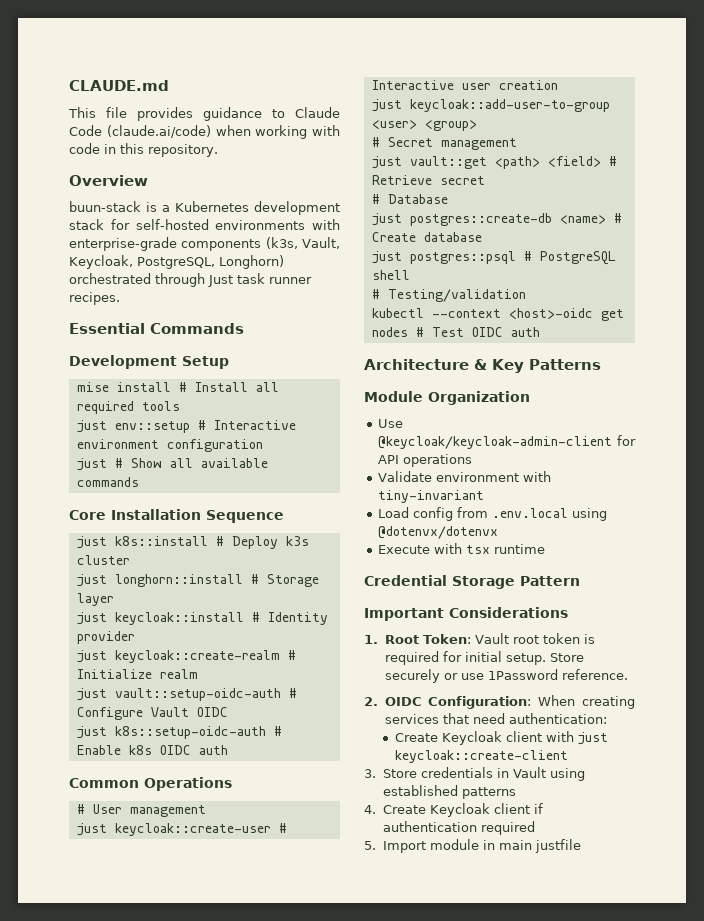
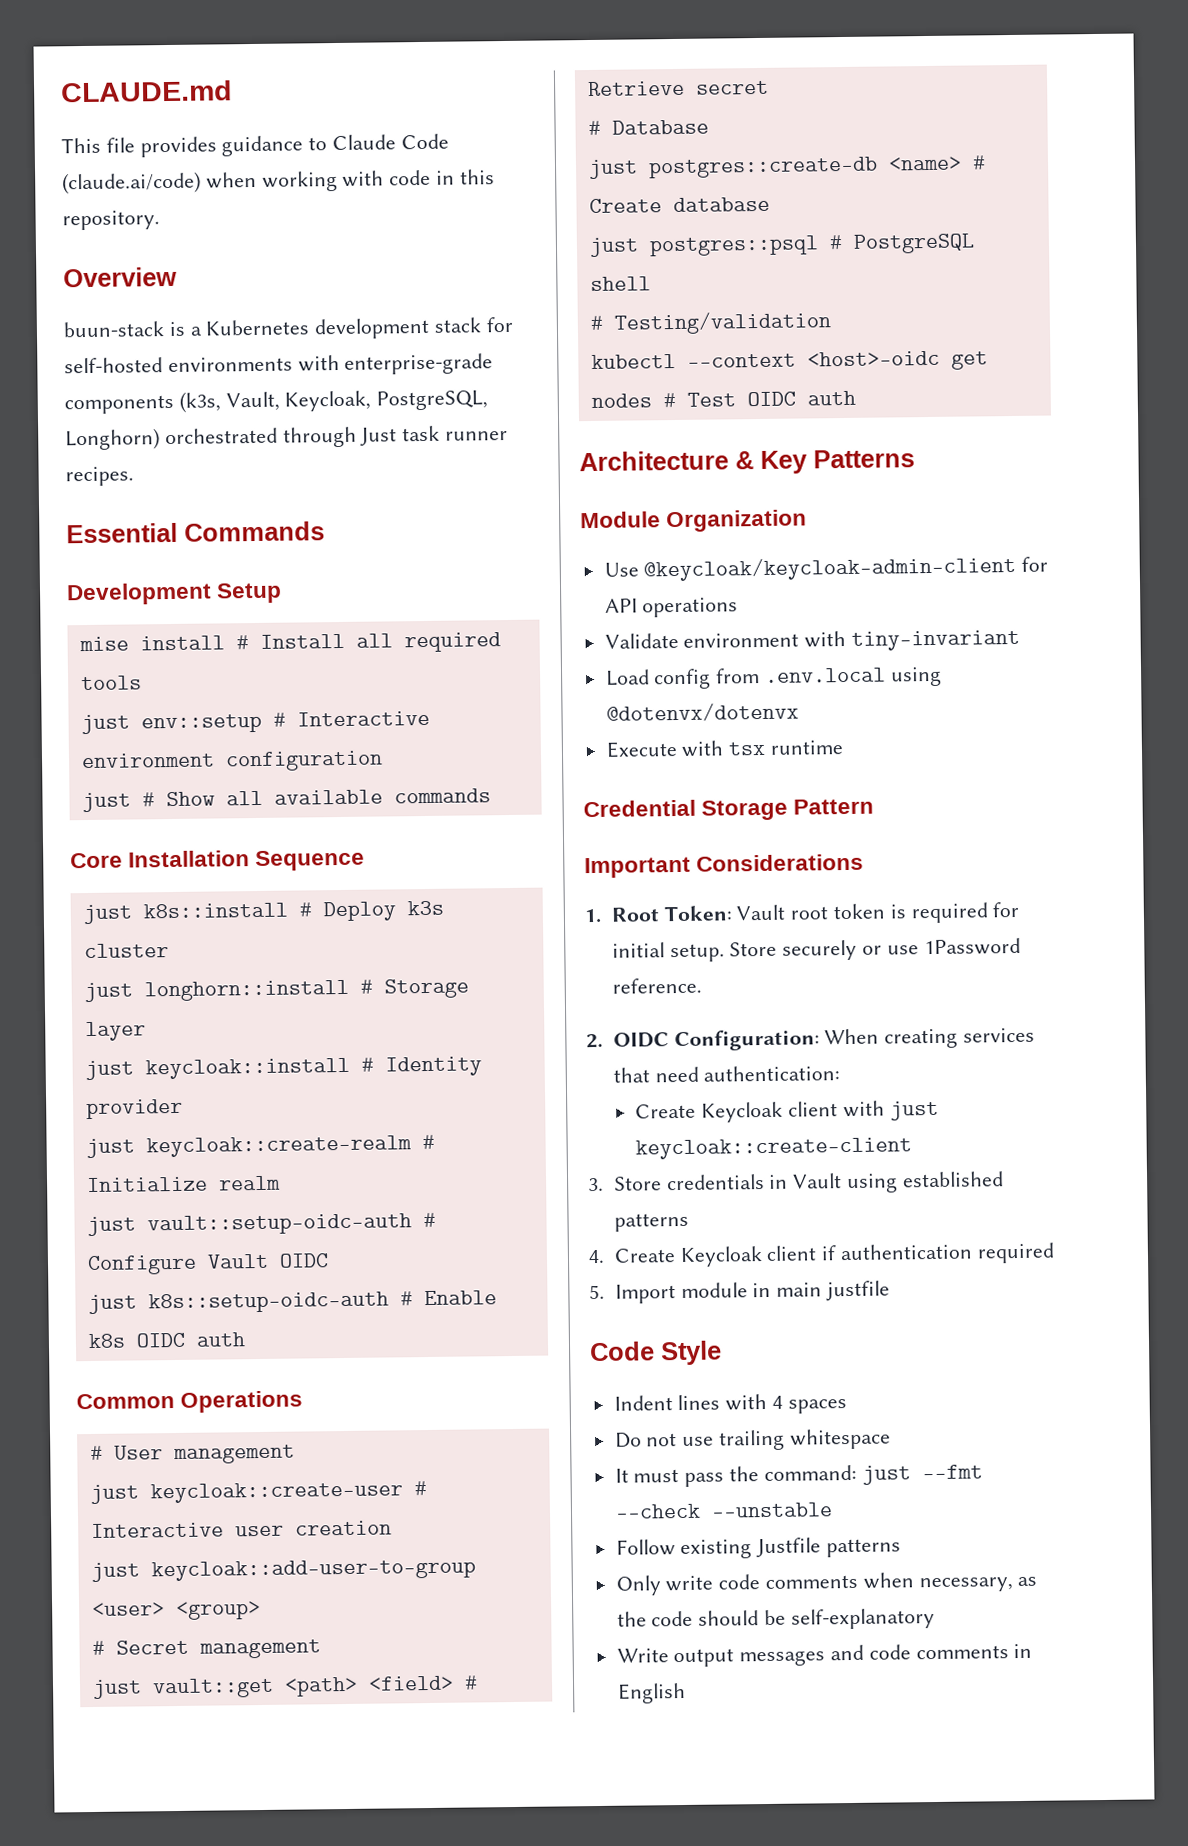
(581, 846) none -> [589,1340,722,1366] [613,1393,847,1414] [614,1428,891,1451] [614,1464,983,1487] [614,1502,833,1519] [615,1537,902,1560] [615,1572,1038,1596] [616,1608,935,1630] [616,1643,1033,1668] [617,1682,686,1704] // Code Style // Indent lines with 4 spaces // Do not use trailing whitespace // It must pass the command: just --fmt --check --unstable // Follow existing Justfile patterns // Only write code comments when necessary, as the code should be self-explanatory // Write output messages and code comments in English

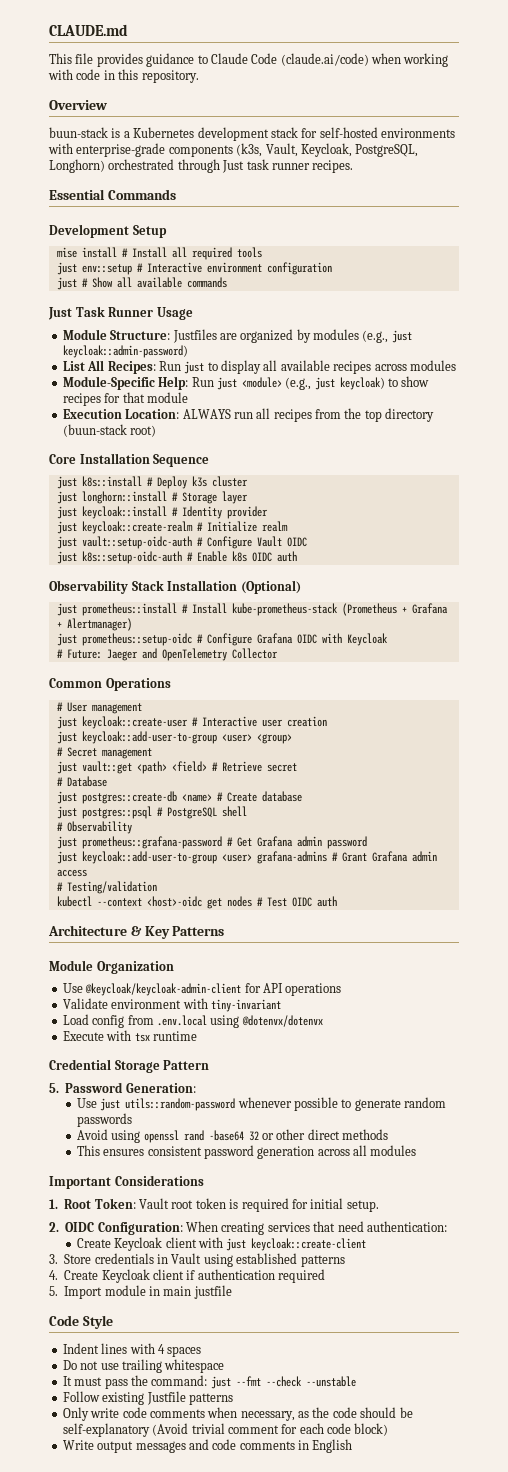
(491, 796) none -> [48,306,193,320] [62,329,412,343] [62,345,188,358] [62,360,456,374] [62,376,430,390] [62,392,188,406] [62,408,435,422] [62,424,157,437] // Just Task Runner Usage // Module Structure: Justfiles are organized by modules (e.g., just keycloak::admin-password) // List All Recipes: Run just to display all available recipes across modules // Module-Specific Help: Run just <module> (e.g., just keycloak) to show recipes for that module // Execution Location: ALWAYS run all recipes from the top directory (buun-stack root)
(245, 1339) none -> [49,580,301,594] [56,603,448,616] [56,618,132,631] [56,633,388,646] [56,648,278,661] // Observability Stack Installation (Optional) // just prometheus::install # Install kube-prometheus-stack (Prometheus + Grafana + Alertmanager) // just prometheus::setup-oidc # Configure Grafana OIDC with Keycloak // # Future: Jaeger and OpenTelemetry Collector
(651, 284) none -> [56,821,132,834] [56,836,367,849] [56,851,437,864] [56,869,87,877] // # Observability // just prometheus::grafana-password # Get Grafana admin password // just keycloak::add-user-to-group <user> grafana-admins # Grant Grafana admin access
(875, 806) none -> [49,1082,196,1093] [76,1097,447,1111] [76,1113,132,1127] [76,1129,389,1143] [76,1145,417,1159] // 5. Password Generation: // Use just utils::random-password whenever possible to generate random passwords // Avoid using openssl rand -base64 32 or other direct methods // This ensures consistent password generation across all modules
[729,937,1021,961] [611,977,702,994] Store securely or use 1Password reference. -> (379, 1206) none
(935, 1619) none -> [152,1423,389,1436] (Avoid trivial comment for each code block)

